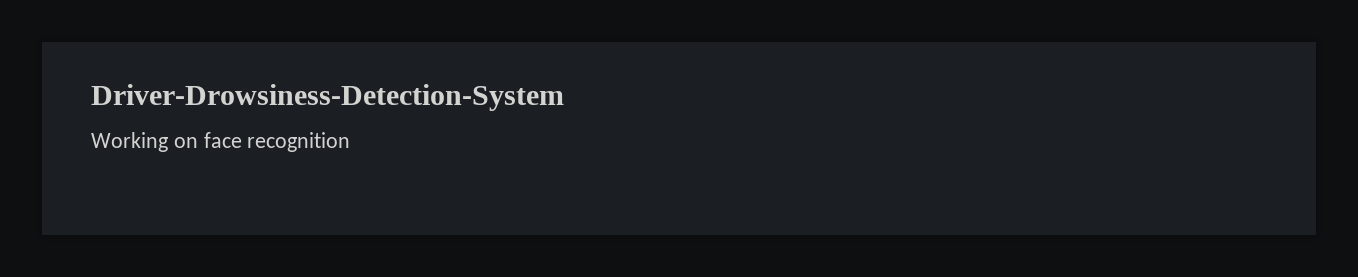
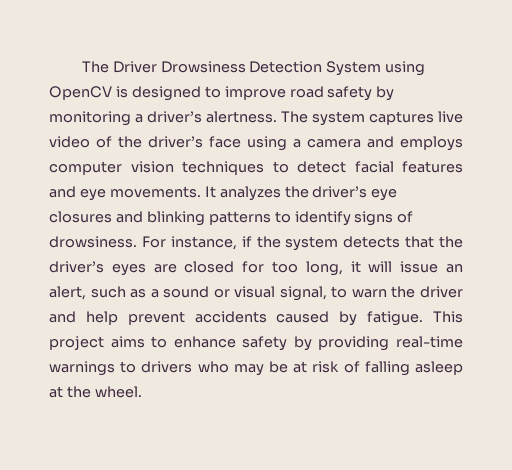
[91,84,564,111] [91,132,351,152] Driver-Drowsiness-Detection-System // Working on face recognition -> [81,61,426,76] [49,86,395,101] [49,111,463,126] [49,136,463,151] [49,161,463,175] [49,186,398,201] [49,211,414,226] [49,236,463,251] [49,261,464,276] [49,286,463,301] [49,311,464,326] [49,336,463,351] [49,361,463,376] [49,386,142,398] The Driver Drowsiness Detection System using OpenCV is designed to improve road safety by monitoring a driver’s alertness. The system captures live video of the driver’s face using a camera and employs computer vision techniques to detect facial features and eye movements. It analyzes the driver’s eye closures and blinking patterns to identify signs of drowsiness. For instance, if the system detects that the driver’s eyes are closed for too long, it will issue an alert, such as a sound or visual signal, to warn the driver and help prevent accidents caused by fatigue. This project aims to enhance safety by providing real-time warnings to drivers who may be at risk of falling asleep at the wheel.

